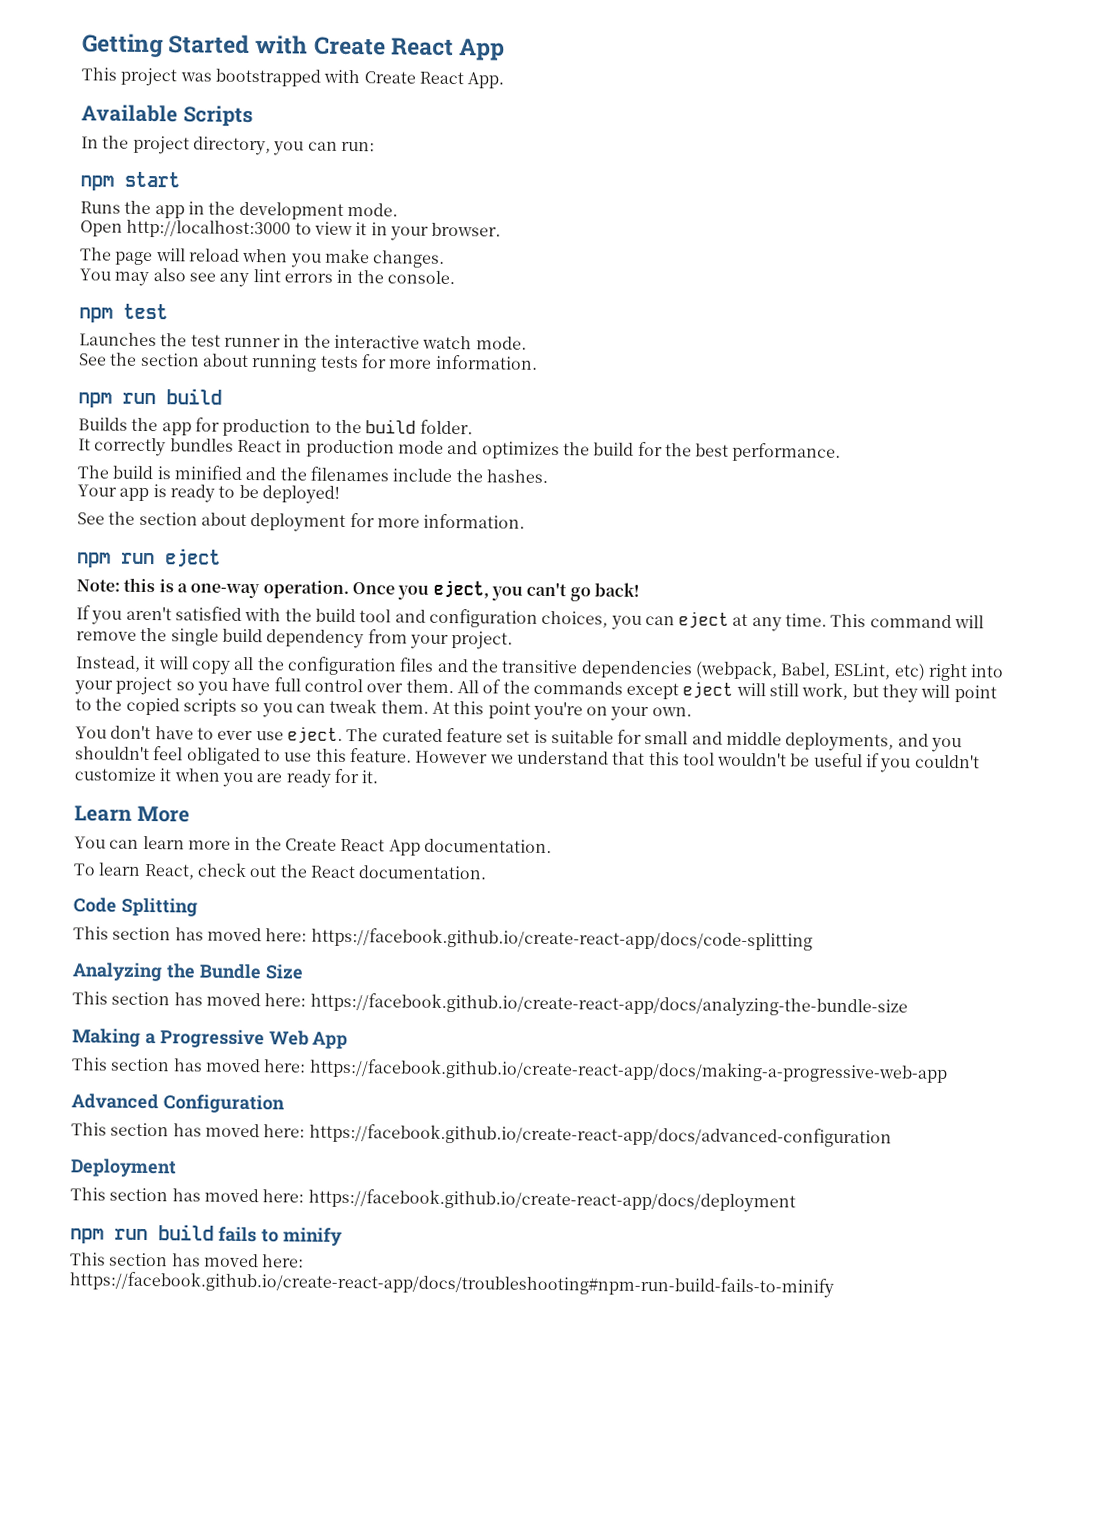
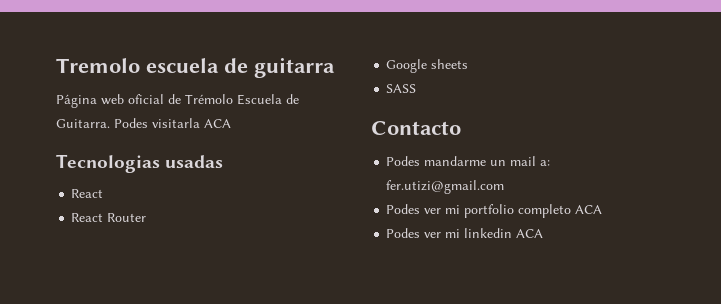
[82,33,506,61] [81,67,505,89] [81,104,253,128] [81,135,375,156] [80,171,180,191] [80,200,398,220] [80,219,502,241] [80,247,446,268] [79,268,455,288] [79,303,168,323] [79,332,527,350] [78,352,538,372] [78,388,222,408] [78,417,473,437] [78,437,842,462] [77,465,548,483] [77,484,340,504] [77,511,526,532] [76,548,221,568] [76,577,640,602] [76,605,985,632] [76,627,514,650] [75,655,1005,682] [74,676,997,703] [75,697,692,722] [75,725,963,753] [75,746,980,773] [74,767,379,788] [74,805,190,823] [74,835,552,856] [73,862,488,880] [73,897,198,917] [73,926,813,951] [72,962,304,982] [72,991,908,1018] [72,1028,349,1050] [71,1057,948,1083] [71,1093,285,1114] [71,1122,892,1148] [70,1158,177,1178] [70,1187,796,1213] [70,1224,343,1246] [70,1252,305,1268] [69,1271,834,1298] Getting Started with Create React App // This project was bootstrapped with Create React App. // Available Scripts // In the project directory, you can run: // npm start // Runs the app in the development mode. // Open http://localhost:3000 to view it in your browser. // The page will reload when you make changes. // You may also see any lint errors in the console. // npm test // Launches the test runner in the interactive watch mode. // See the section about running tests for more information. // npm run build // Builds the app for production to the build folder. // It correctly bundles React in production mode and optimizes the build for the best performance. // The build is minified and the filenames include the hashes. // Your app is ready to be deployed! // See the section about deployment for more information. // npm run eject // Note: this is a one-way operation. Once you eject, you can't go back! // If you aren't satisfied with the build tool and configuration choices, you can eject at any time. This command will remove the single build dependency from your project. // Instead, it will copy all the configuration files and the transitive dependencies (webpack, Babel, ESLint, etc) right into your project so you have full control over them. All of the commands except eject will still work, but they will point to the copied scripts so you can tweak them. At this point you're on your own. // You don't have to ever use eject. The curated feature set is suitable for small and middle deployments, and you shouldn't feel obligated to use this feature. However we understand that this tool wouldn't be useful if you couldn't customize it when you are ready for it. // Learn More // You can learn more in the Create React App documentation. // To learn React, check out the React documentation. // Code Splitting // This section has moved here: https://facebook.github.io/create-react-app/docs/code-splitting // Analyzing the Bundle Size // This section has moved here: https://facebook.github.io/create-react-app/docs/analyzing-the-bundle-size // Making a Progressive Web App // This section has moved here: https://facebook.github.io/create-react-app/docs/making-a-progressive-web-app // Advanced Configuration // This section has moved here: https://facebook.github.io/create-react-app/docs/advanced-configuration // Deployment // This section has moved here: https://facebook.github.io/create-react-app/docs/deployment // npm run build fails to minify // This section has moved here: https://facebook.github.io/create-react-app/docs/troubleshooting#npm-run-build-fails-to-minify -> [56,57,335,78] [56,94,299,108] [56,118,231,128] [56,154,224,173] [71,189,104,198] [71,213,147,222] [386,59,469,73] [386,84,417,93] [371,121,461,135] [386,156,551,166] [386,180,505,194] [386,204,603,218] [386,228,544,238] Tremolo escuela de guitarra // Página web oficial de Trémolo Escuela de Guitarra. Podes visitarla ACA // Tecnologias usadas // React // React Router // Google sheets // SASS // Contacto // Podes mandarme un mail a: fer.utizi@gmail.com // Podes ver mi portfolio completo ACA // Podes ver mi linkedin ACA

